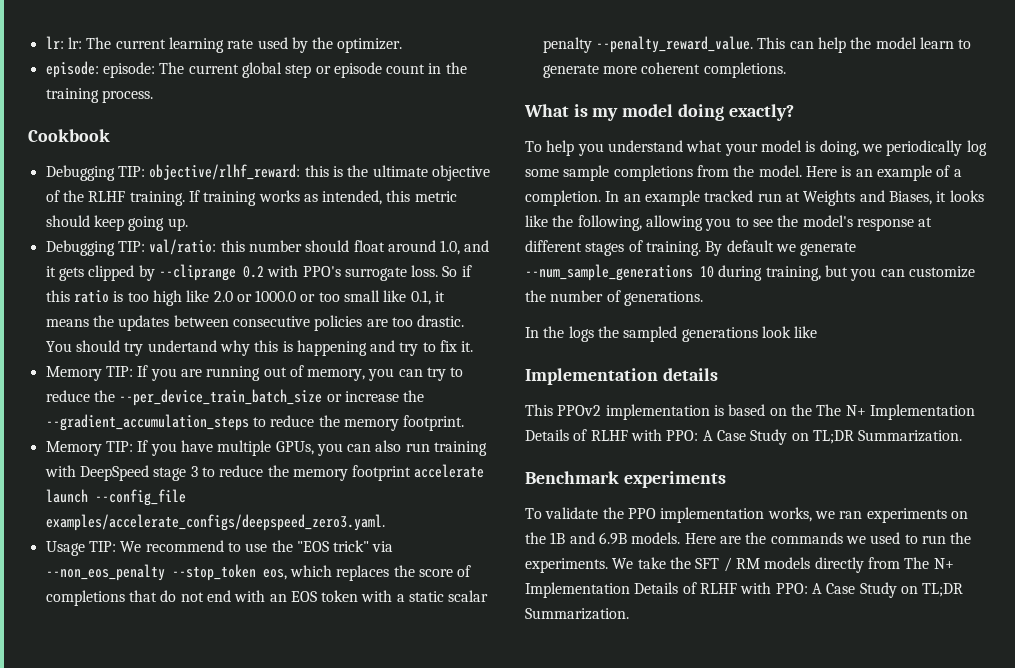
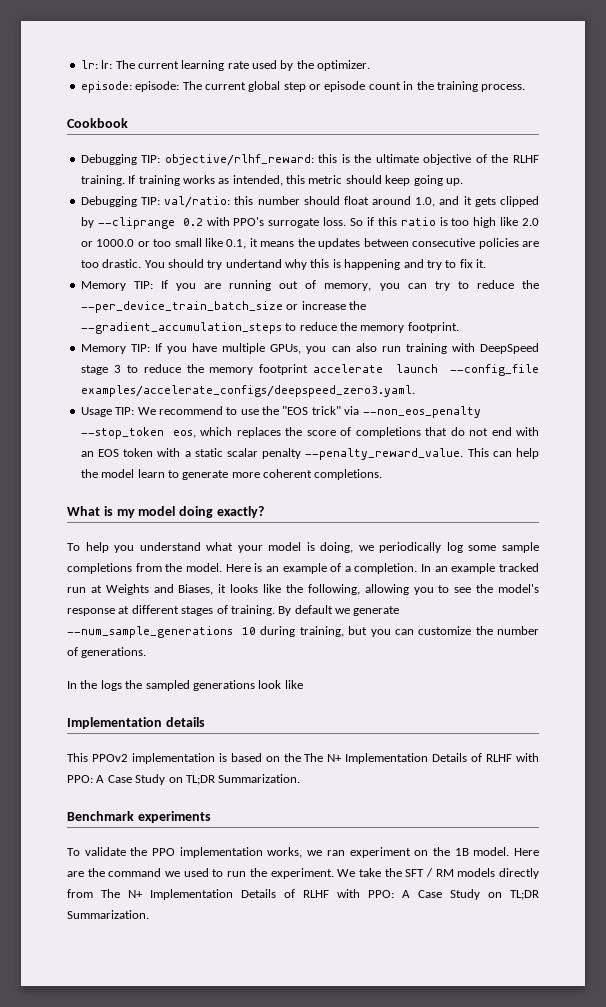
[866,508,947,523] experiments -> [349,847,411,858] experiment
[569,532,681,545] and 6.9B models. -> [473,847,510,856] model.
[770,532,843,544] commands -> [108,868,162,877] command
[525,558,608,573] experiments. -> [270,868,334,879] experiment.

